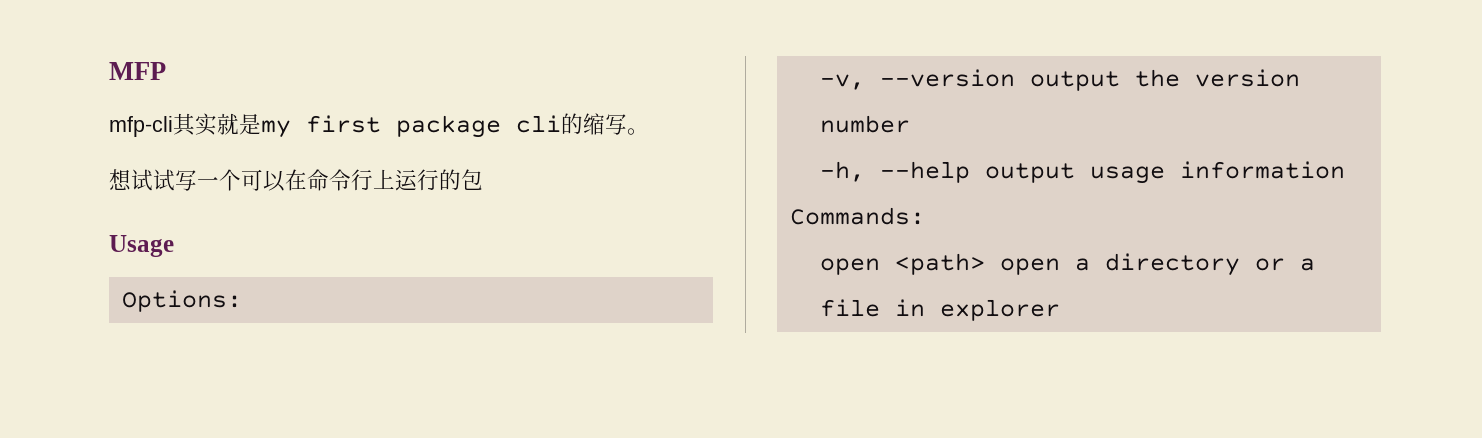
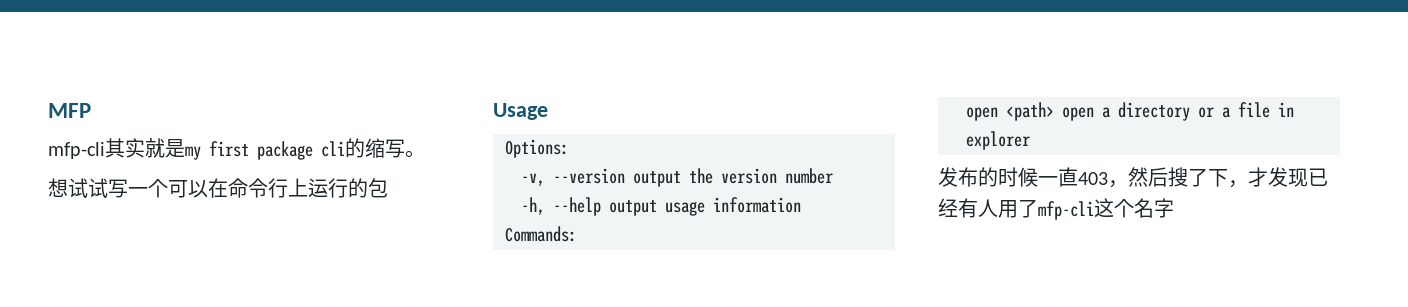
(1060, 310) none -> [938,167,1328,188] [938,198,1174,220] // 发布的时候一直403，然后搜了下，才发现已经有人用了mfp-cli这个名字

